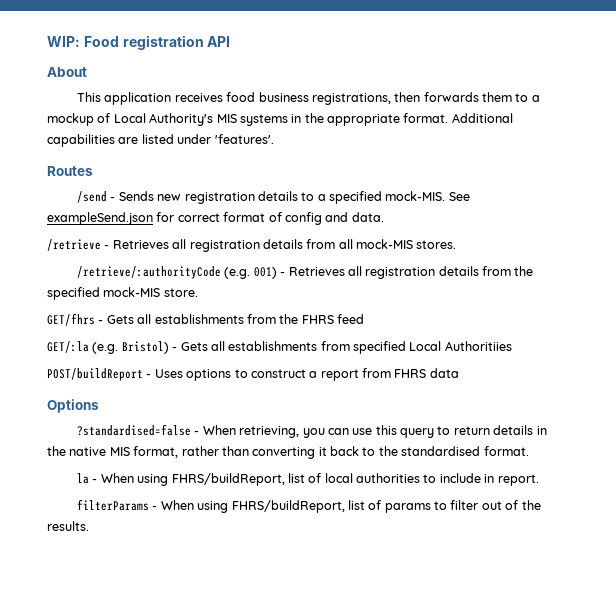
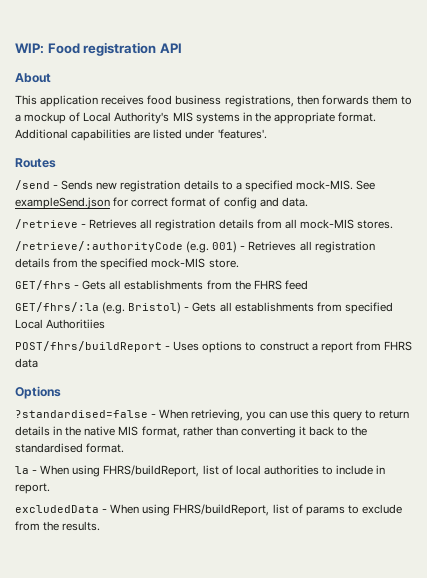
[47,341,89,353] GET/:la -> [15,302,99,312] GET/fhrs/:la
[47,368,143,381] POST/buildReport -> [15,341,162,352] POST/fhrs/buildReport
[76,499,149,511] filterParams -> [15,505,99,513] excludedData
[450,500,519,510] filter out of -> [361,504,402,514] [15,521,40,531] exclude from

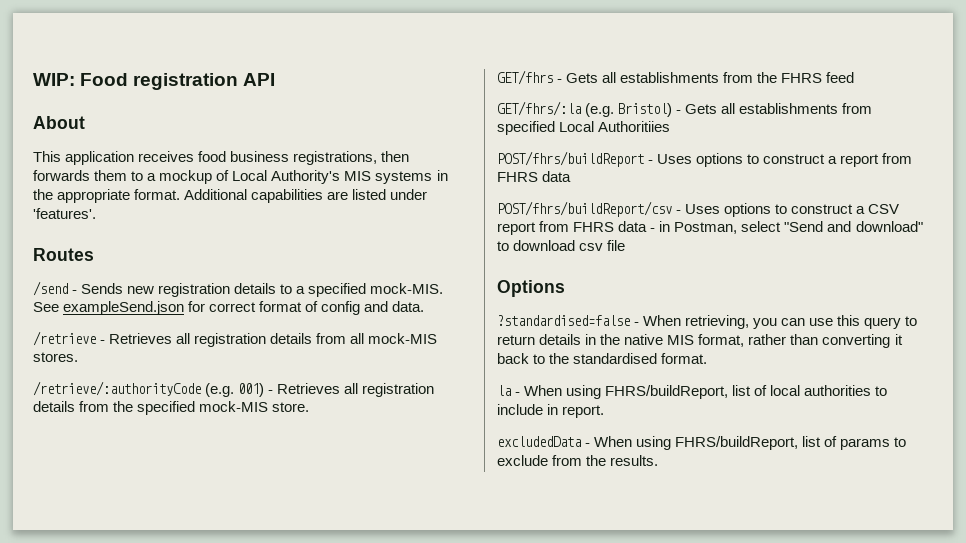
(38, 363) none -> [497,201,900,217] [497,221,923,235] [497,240,626,251] // POST/fhrs/buildReport/csv - Uses options to construct a CSV report from FHRS data - in Postman, select "Send and download" to download csv file

